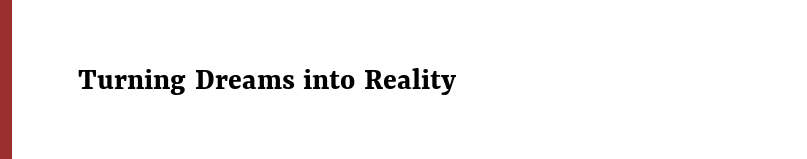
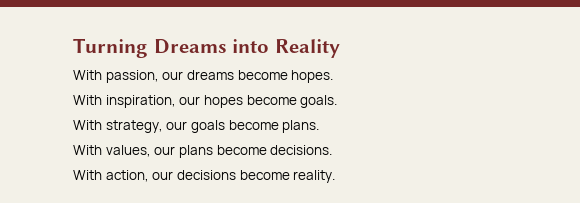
(457, 81) none -> [73,70,334,83] [73,95,338,108] [73,120,320,133] [73,145,333,158] [73,170,336,183] // With passion, our dreams become hopes. // With inspiration, our hopes become goals. // With strategy, our goals become plans. // With values, our plans become decisions. // With action, our decisions become reality.

